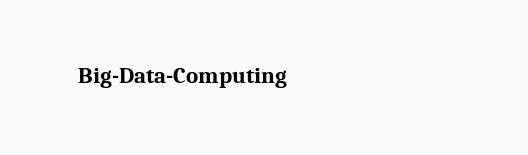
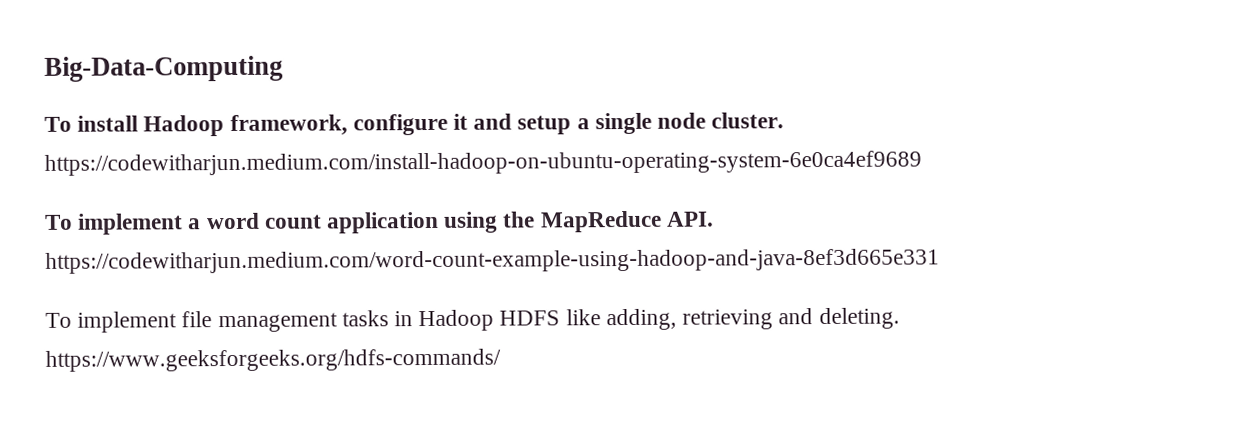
(287, 78) none -> [44,112,785,137] [44,150,922,176] [45,210,714,235] [45,248,940,274] [45,307,900,333] [45,348,501,372] // To install Hadoop framework, configure it and setup a single node cluster. https://codewitharjun.medium.com/install-hadoop-on-ubuntu-operating-system-6e0ca4ef9689 // To implement a word count application using the MapReduce API. https://codewitharjun.medium.com/word-count-example-using-hadoop-and-java-8ef3d665e331 // To implement file management tasks in Hadoop HDFS like adding, retrieving and deleting. https://www.geeksforgeeks.org/hdfs-commands/

